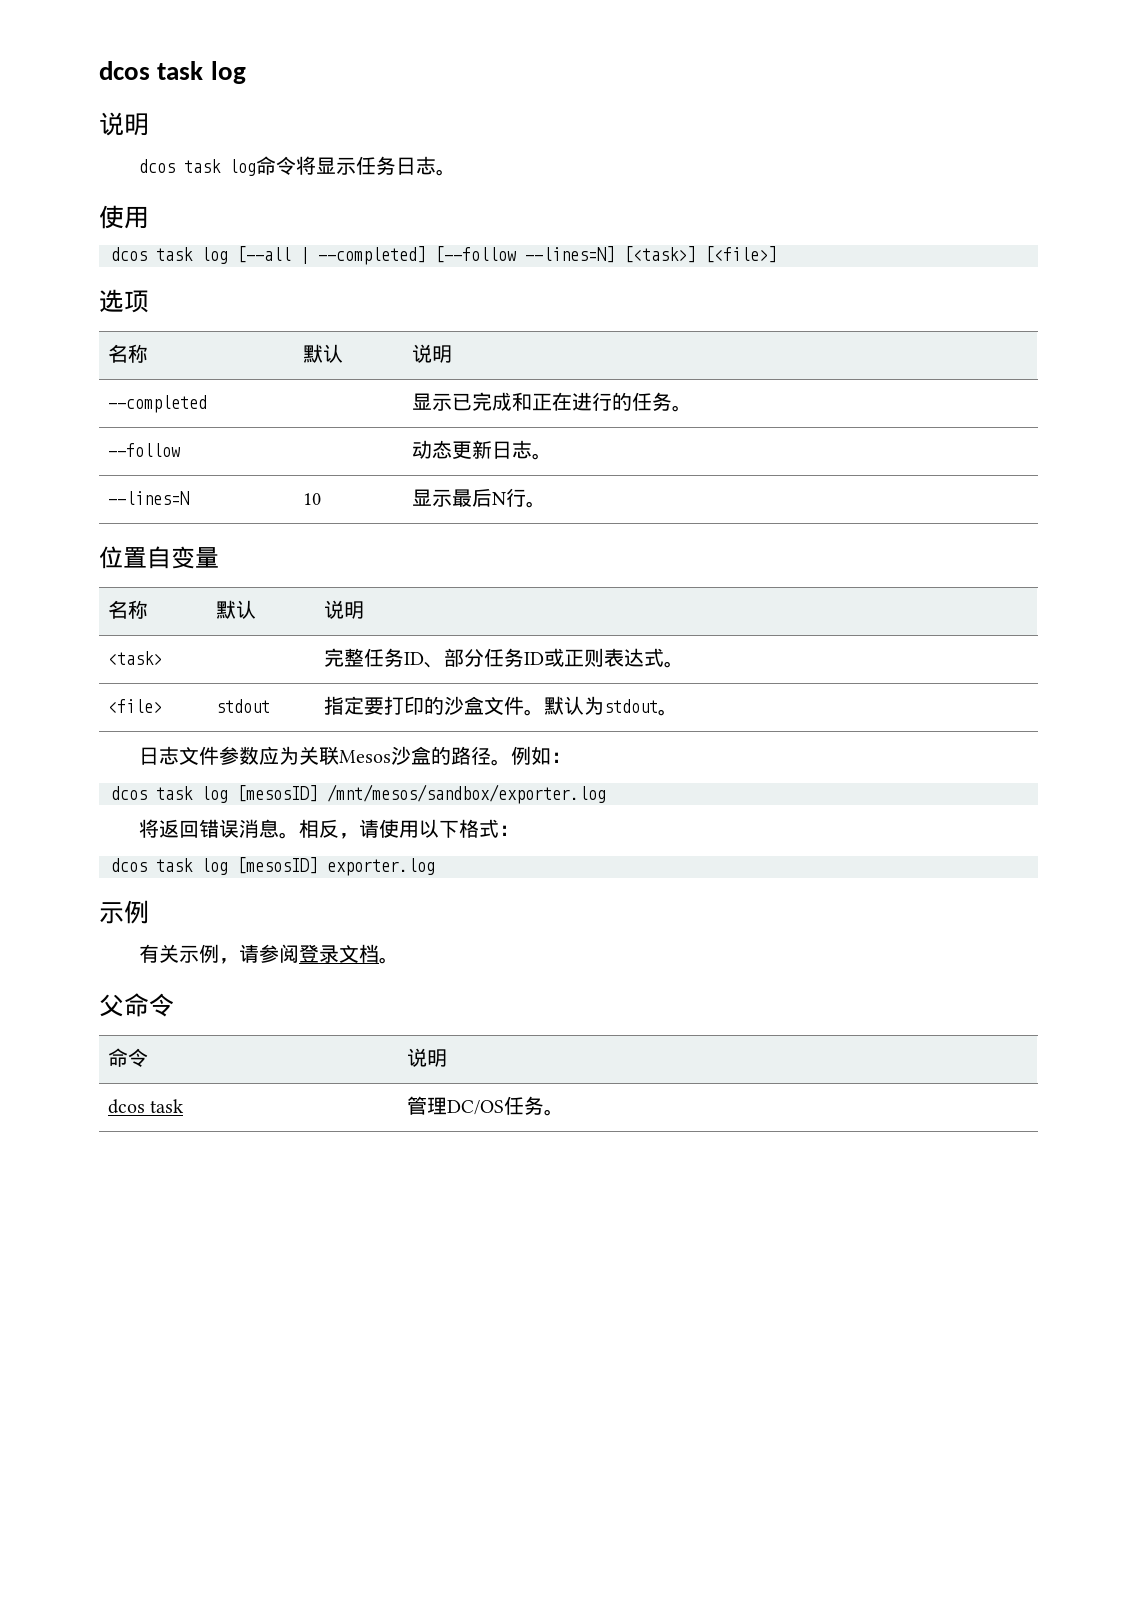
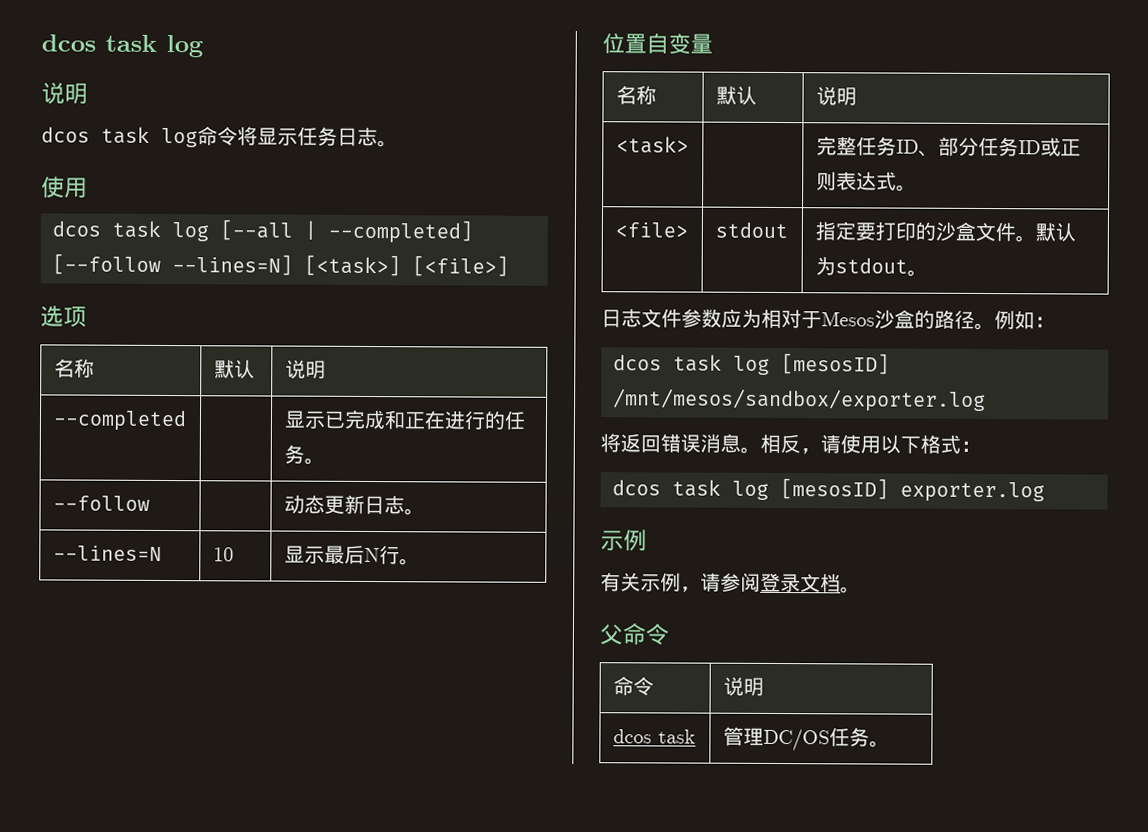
[299,746,340,765] 关联 -> [761,308,822,329] 相对于

